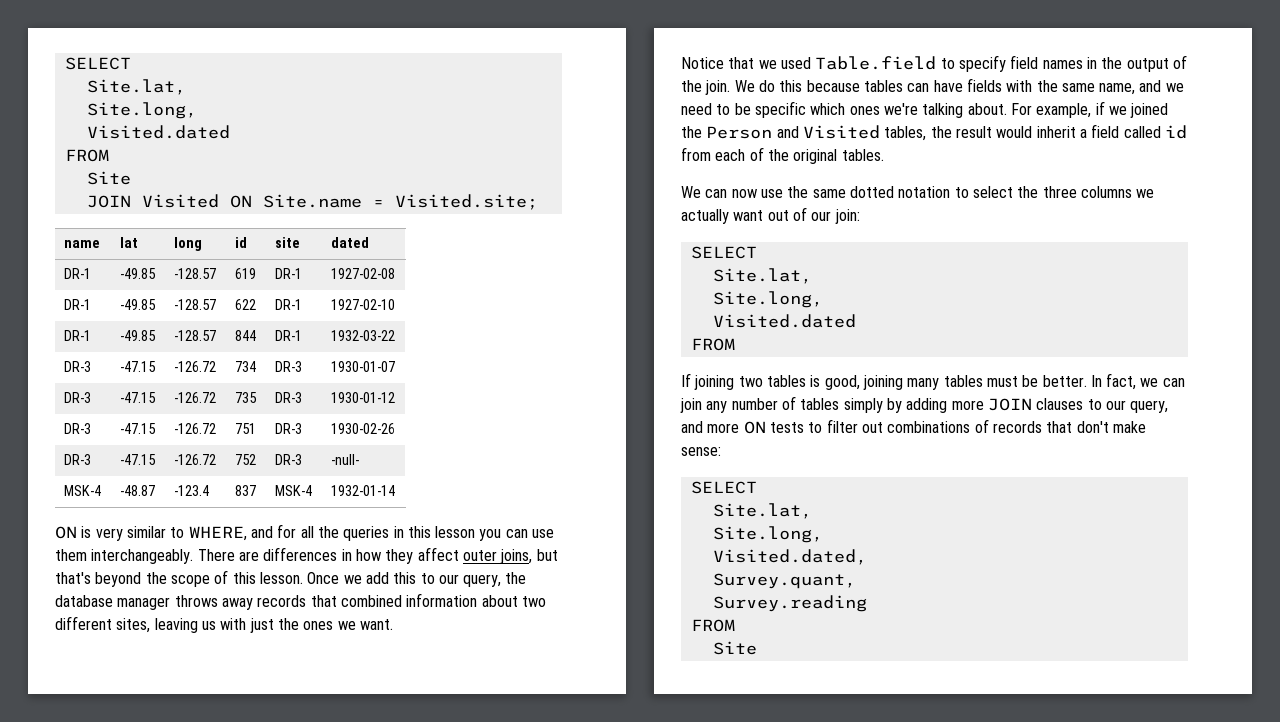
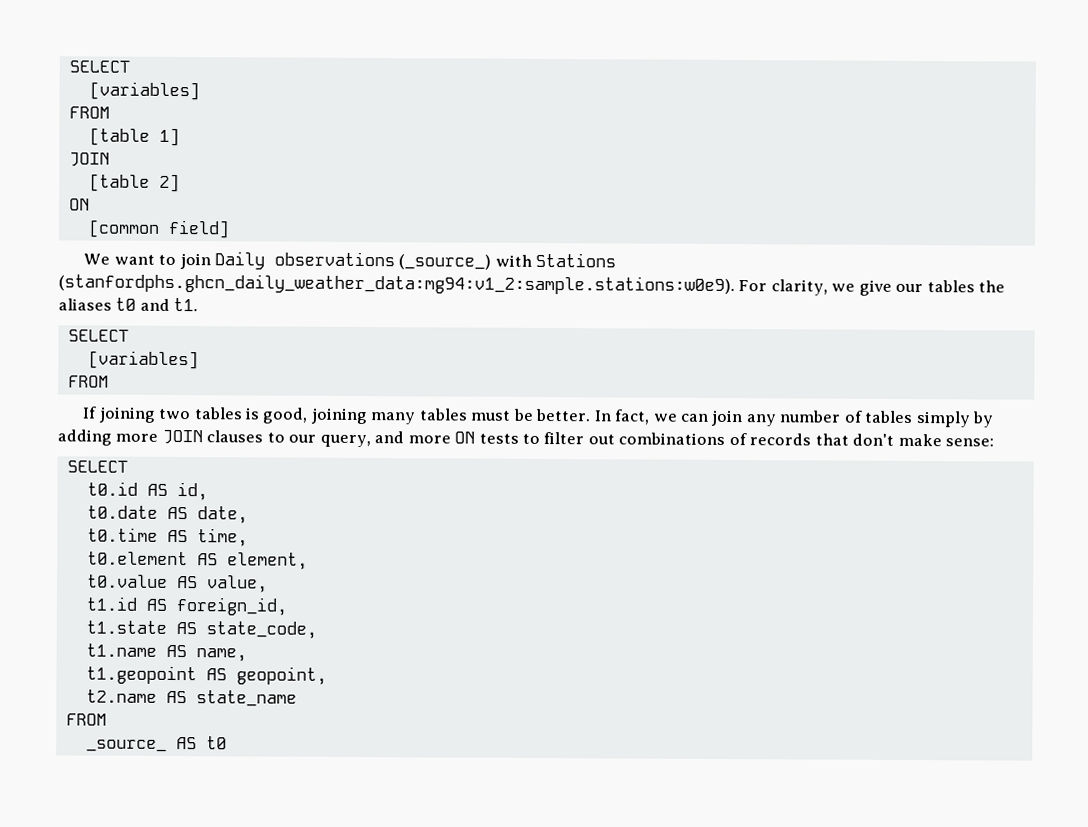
[64,57,131,70] [86,79,186,95] [86,102,197,119] [86,125,230,139] [64,149,109,162] [86,171,131,185] [86,194,538,210] [64,240,101,248] [120,237,139,248] [174,237,203,251] [235,237,248,248] [275,237,301,248] [331,237,370,248] [64,268,92,279] [120,268,157,279] [174,268,217,279] [235,268,257,279] [275,268,303,279] [331,268,396,279] [64,299,92,310] [120,299,157,310] [174,299,217,310] [235,299,257,310] [275,299,303,310] [331,299,396,310] [64,330,92,341] [120,330,157,341] [174,330,217,341] [235,330,257,341] [275,330,303,341] [331,330,396,341] [64,361,92,372] [120,361,157,372] [174,361,217,372] [235,361,257,372] [275,361,303,372] [331,361,396,372] [64,392,92,403] [120,392,157,403] [174,392,217,403] [235,392,258,403] [275,392,303,403] [331,392,396,403] [64,423,92,434] [120,423,157,434] [174,423,217,434] [235,423,257,434] [275,423,303,434] [331,423,396,434] [64,454,92,465] [120,454,157,465] [174,454,217,465] [235,454,257,465] [275,454,303,465] [331,454,360,465] [64,485,102,496] [120,485,156,496] [174,485,210,496] [235,485,257,496] [275,485,313,496] [331,485,396,496] [55,524,555,541] [55,547,558,564] [55,570,527,587] [55,593,546,610] [55,616,393,633] [681,55,1187,72] [681,78,1184,95] [681,101,1169,118] [681,124,1187,141] [681,147,884,164] [681,186,1155,198] [681,207,860,224] [690,246,757,259] [712,268,812,284] [712,291,823,308] [712,314,856,328] SELECT // Site.lat, // Site.long, // Visited.dated // FROM // Site // JOIN Visited ON Site.name = Visited.site; // name | lat | long | id | site | dated // DR-1 | -49.85 | -128.57 | 619 | DR-1 | 1927-02-08 // DR-1 | -49.85 | -128.57 | 622 | DR-1 | 1927-02-10 // DR-1 | -49.85 | -128.57 | 844 | DR-1 | 1932-03-22 // DR-3 | -47.15 | -126.72 | 734 | DR-3 | 1930-01-07 // DR-3 | -47.15 | -126.72 | 735 | DR-3 | 1930-01-12 // DR-3 | -47.15 | -126.72 | 751 | DR-3 | 1930-02-26 // DR-3 | -47.15 | -126.72 | 752 | DR-3 | -null- // MSK-4 | -48.87 | -123.4 | 837 | MSK-4 | 1932-01-14 // ON is very similar to WHERE, and for all the queries in this lesson you can use them interchangeably. There are differences in how they affect outer joins, but that's beyond the scope of this lesson. Once we add this to our query, the database manager throws away records that combined information about two different sites, leaving us with just the ones we want. // Notice that we used Table.field to specify field names in the output of the join. We do this because tables can have fields with the same name, and we need to be specific which ones we're talking about. For example, if we joined the Person and Visited tables, the result would inherit a field called id from each of the original tables. // We can now use the same dotted notation to select the three columns we actually want out of our join: // SELECT // Site.lat, // Site.long, // Visited.dated -> [68,60,130,73] [88,81,200,101] [68,106,110,119] [88,127,180,147] [68,152,110,167] [88,173,180,193] [68,198,90,211] [87,219,230,239] [83,251,617,270] [58,273,1006,296] [58,297,199,312] [67,329,129,342] [87,350,199,370] SELECT // [variables] // FROM // [table 1] // JOIN // [table 2] // ON // [common field] // We want to join Daily observations (_source_) with Stations (stanfordphs.ghcn_daily_weather_data:mg94:v1_2:sample.stations:w0e9). For clarity, we give our tables the aliases t0 and t1. // SELECT // [variables]
[712,503,812,519] [712,526,823,543] [712,549,867,565] [712,573,856,589] [712,595,867,612] [690,619,735,632] [712,641,757,655] Site.lat, // Site.long, // Visited.dated, // Survey.quant, // Survey.reading // FROM // Site -> [86,481,208,501] [86,505,248,524] [86,527,248,547] [86,551,308,570] [86,574,268,593] [85,596,288,616] [85,620,317,639] [85,643,247,662] [85,665,327,685] [85,689,297,707] [65,713,107,726] [85,736,227,752] t0.id AS id, // t0.date AS date, // t0.time AS time, // t0.element AS element, // t0.value AS value, // t1.id AS foreign_id, // t1.state AS state_code, // t1.name AS name, // t1.geopoint AS geopoint, // t2.name AS state_name // FROM // _source_ AS t0

